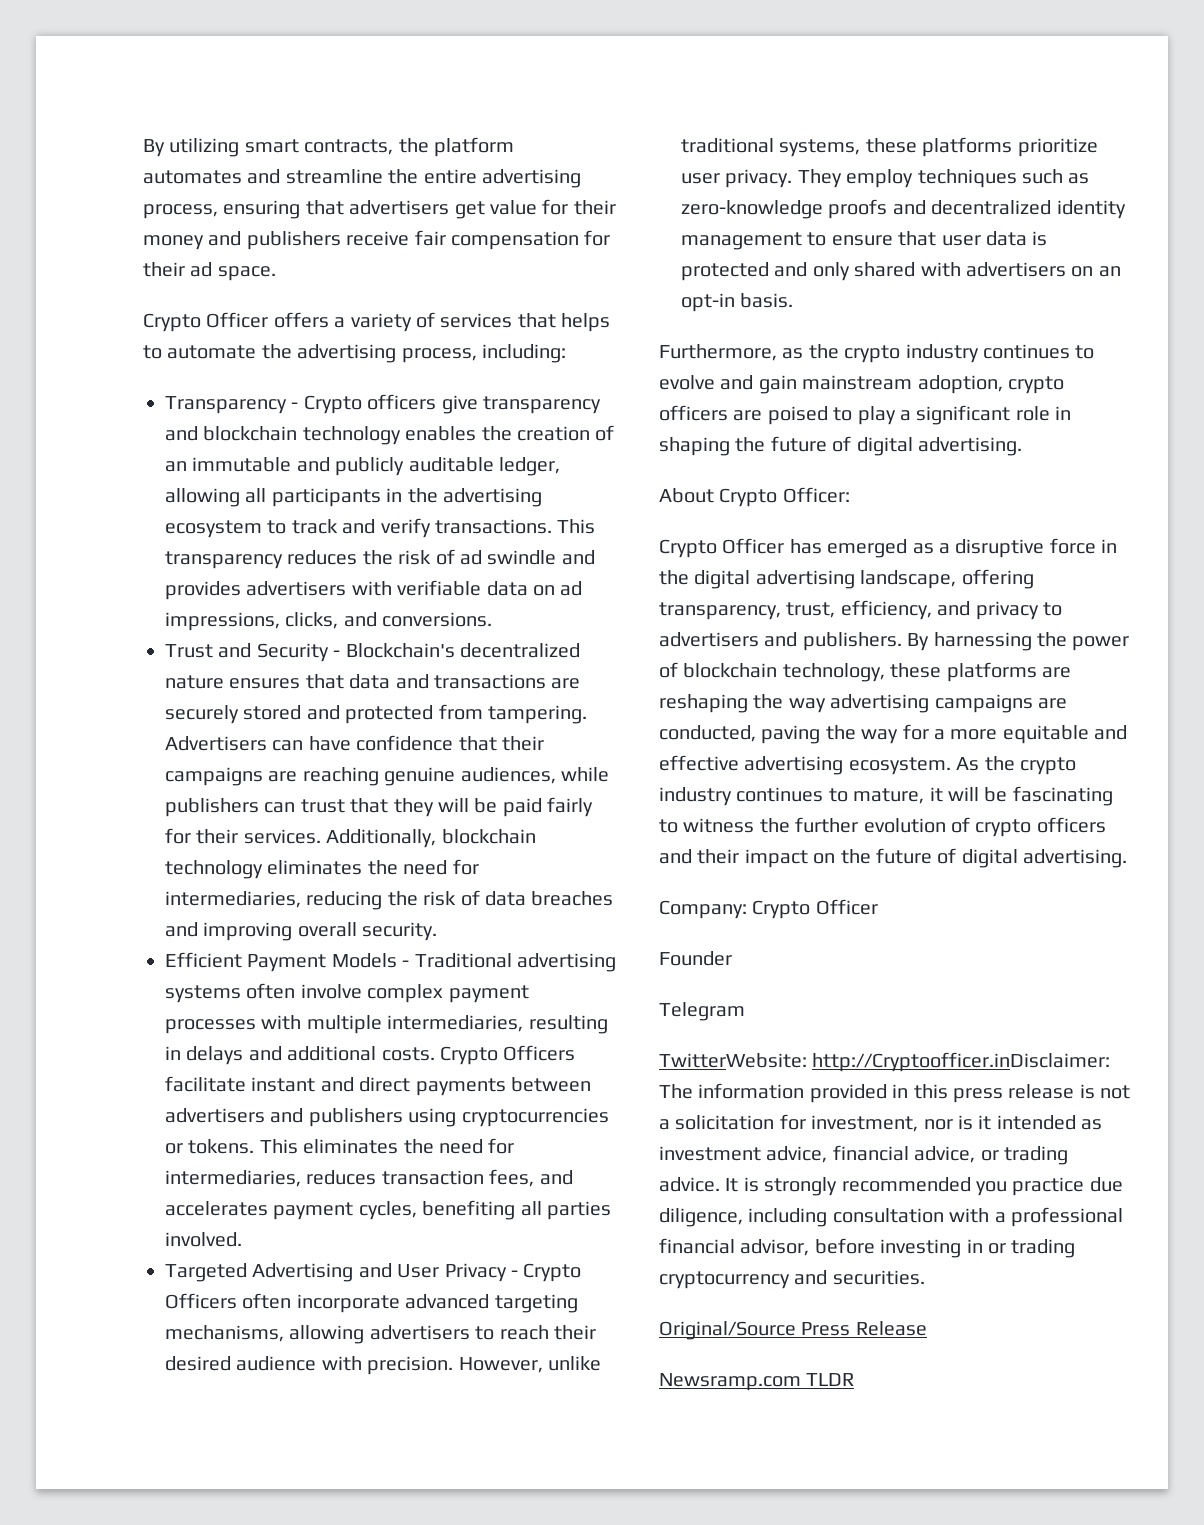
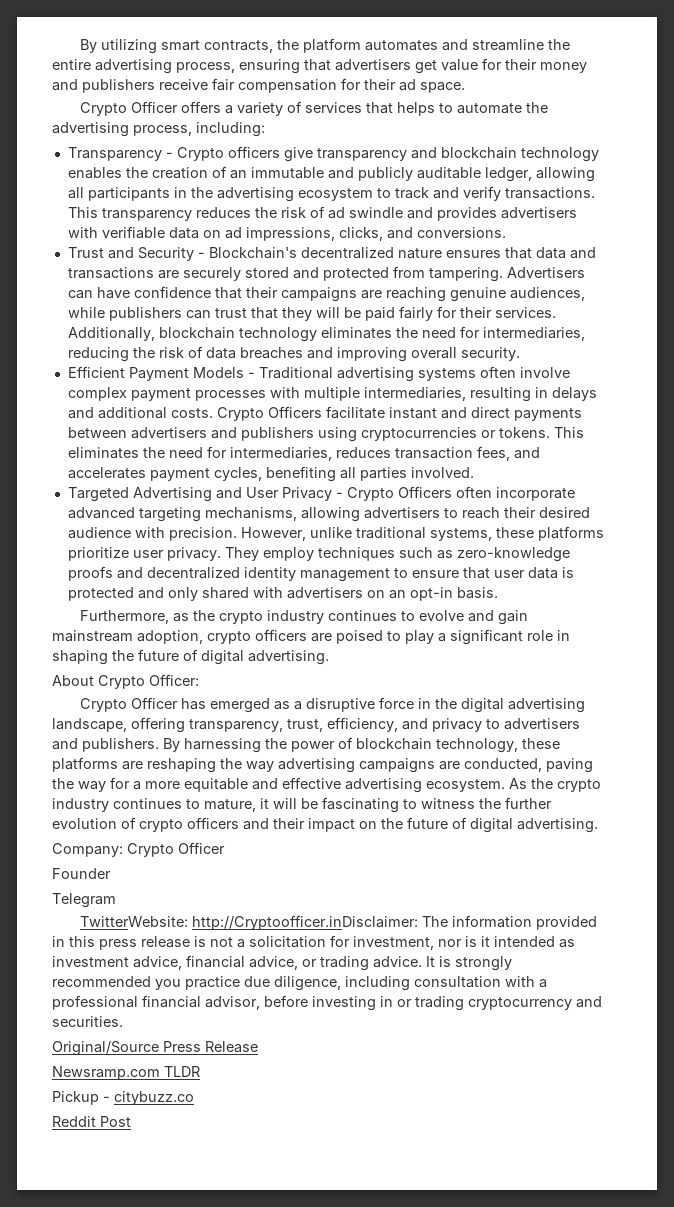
(855, 1379) none -> [52,1091,194,1105] [52,1116,131,1127] // Pickup - citybuzz.co // Reddit Post

